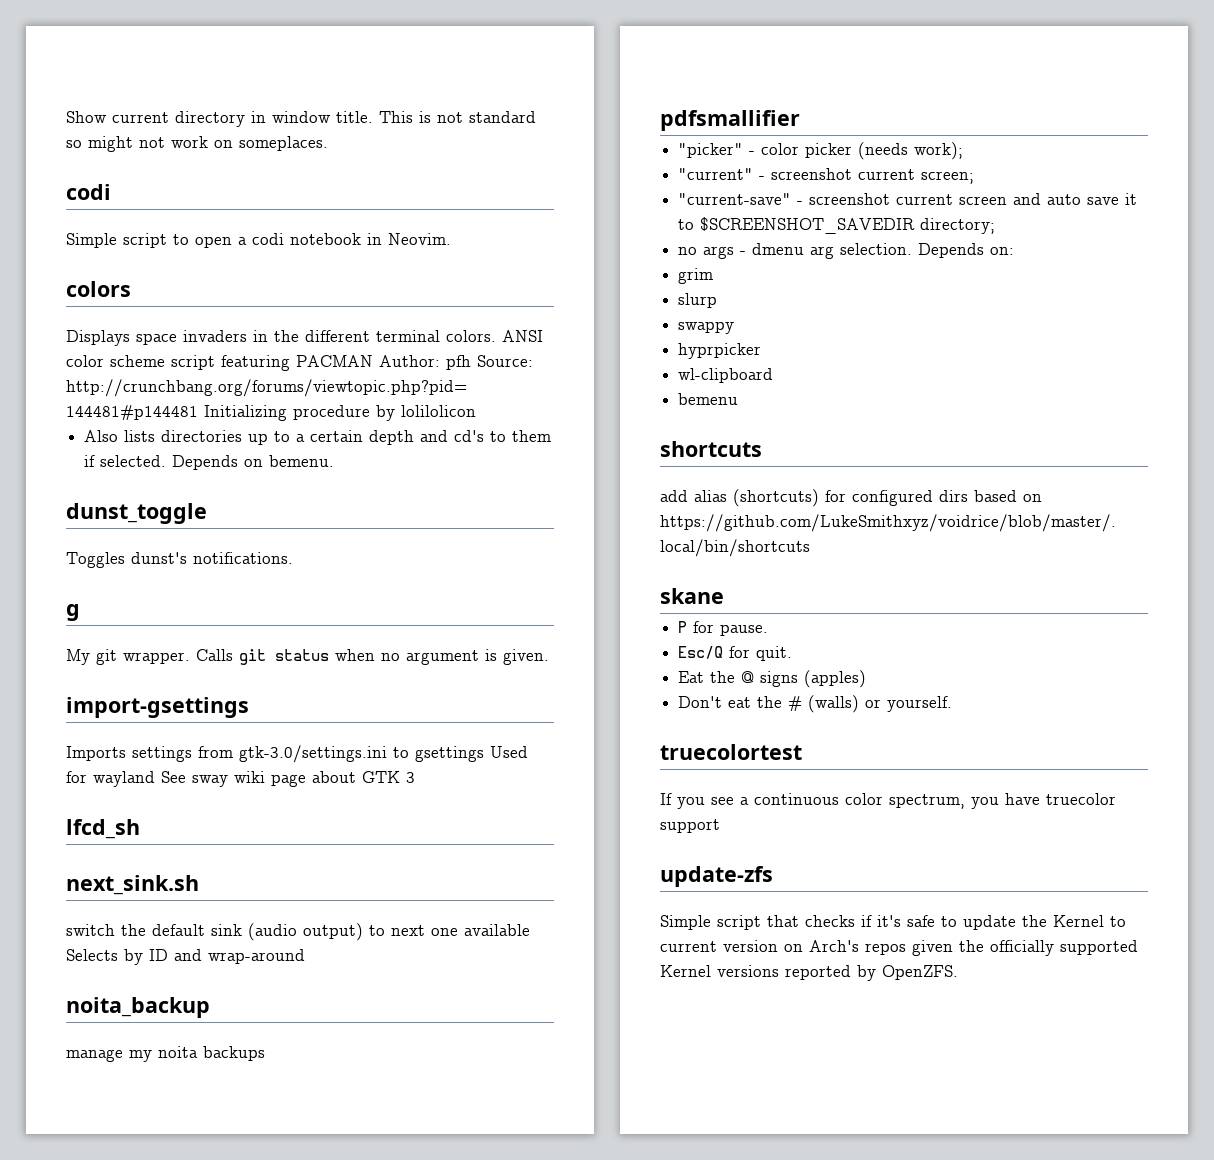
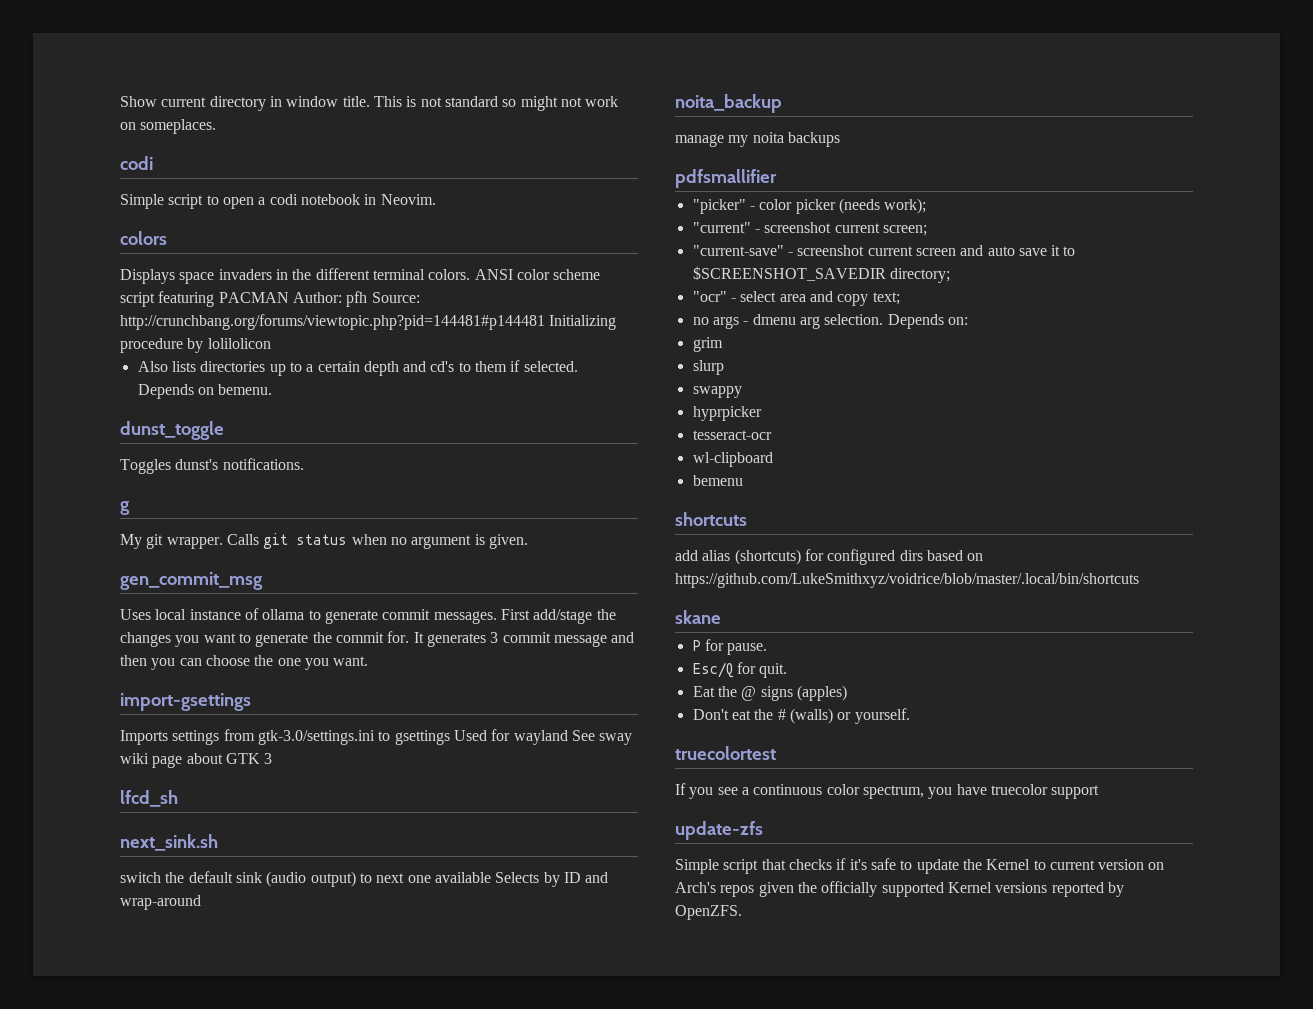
(549, 657) none -> [120,572,263,590] [120,608,616,624] [120,631,635,647] [120,655,369,670] // gen_commit_msg // Uses local instance of ollama to generate commit messages. First add/stage the changes you want to generate the commit for. It generates 3 commit message and then you can choose the one you want.
(996, 226) none -> [692,291,900,306] // "ocr" - select area and copy text;
(762, 351) none -> [692,430,772,440] // tesseract-ocr

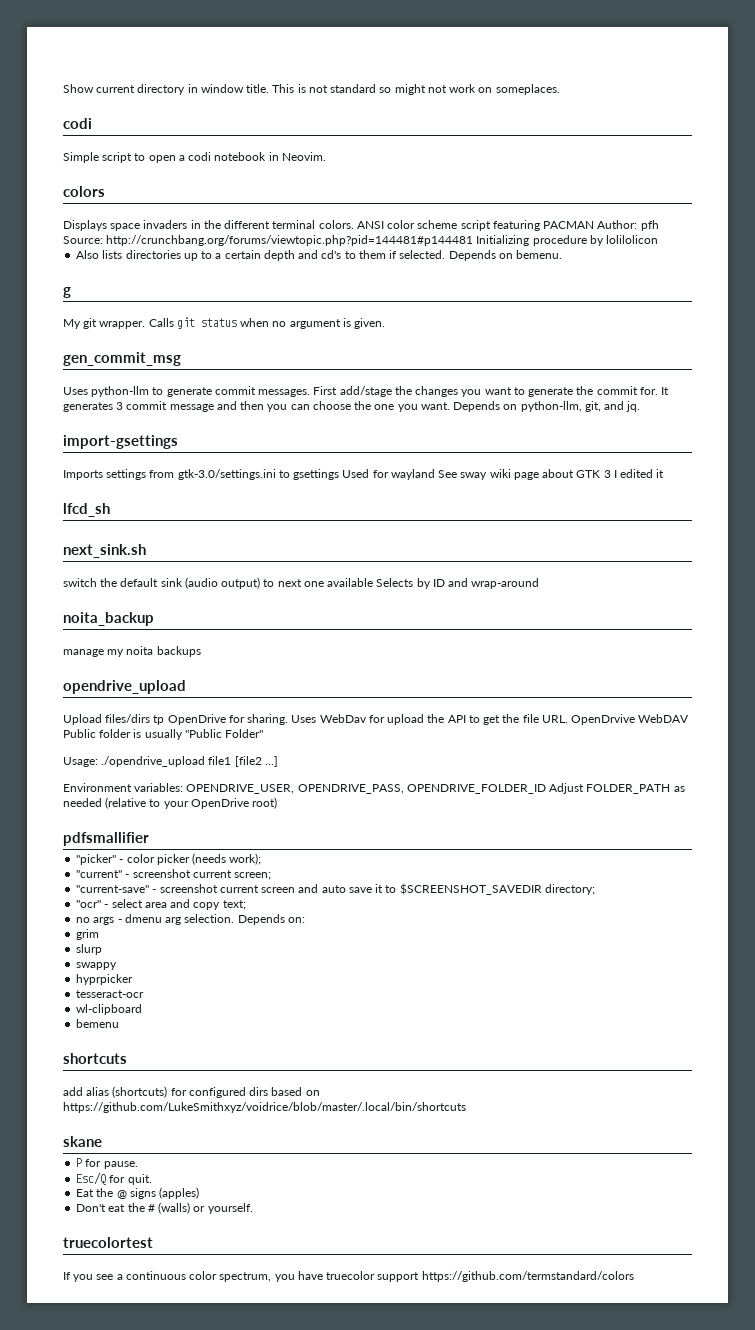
[120,421,224,440] [120,458,304,474] // dunst_toggle // Toggles dunst's notifications. -> (563, 254) none
[155,608,305,620] local instance of ollama -> [91,386,150,397] python-llm
(369, 661) none -> [453,401,641,412] Depends on python-llm, git, and jq.
(273, 758) none -> [613,469,665,478] I edited it
(840, 139) none -> [63,680,186,694] [63,714,690,725] [63,729,264,740] [63,756,278,767] [63,783,685,794] [63,797,278,809] // opendrive_upload // Upload files/dirs tp OpenDrive for sharing. Uses WebDav for upload the API to get the file URL. OpenDrvive WebDAV Public folder is usually "Public Folder" // Usage: ./opendrive_upload file1 [file2 ...] // Environment variables: OPENDRIVE_USER, OPENDRIVE_PASS, OPENDRIVE_FOLDER_ID Adjust FOLDER_PATH as needed (relative to your OpenDrive root)
[675,821,763,840] [675,858,1165,874] [675,881,1124,897] [675,905,742,920] // update-zfs // Simple script that checks if it's safe to update the Kernel to current version on Arch's repos given the officially supported Kernel versions reported by OpenZFS. -> [421,1271,634,1282] https://github.com/termstandard/colors

